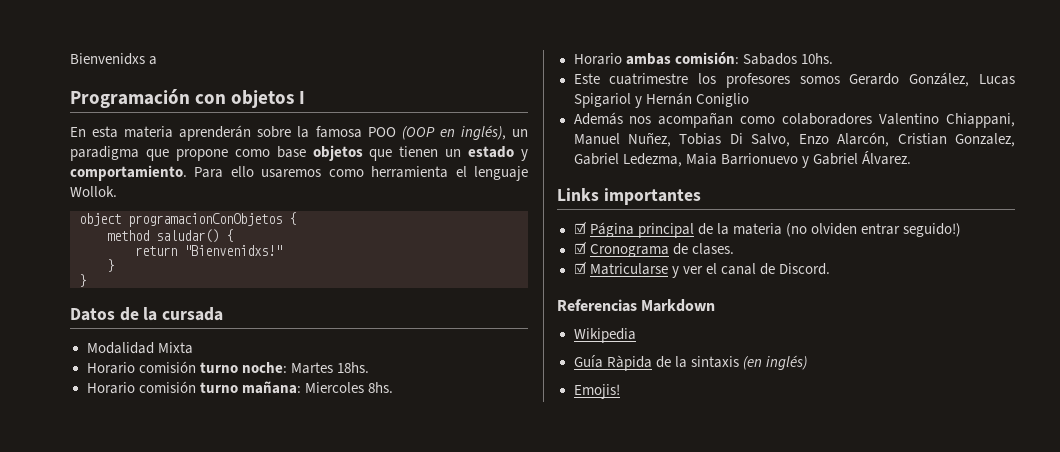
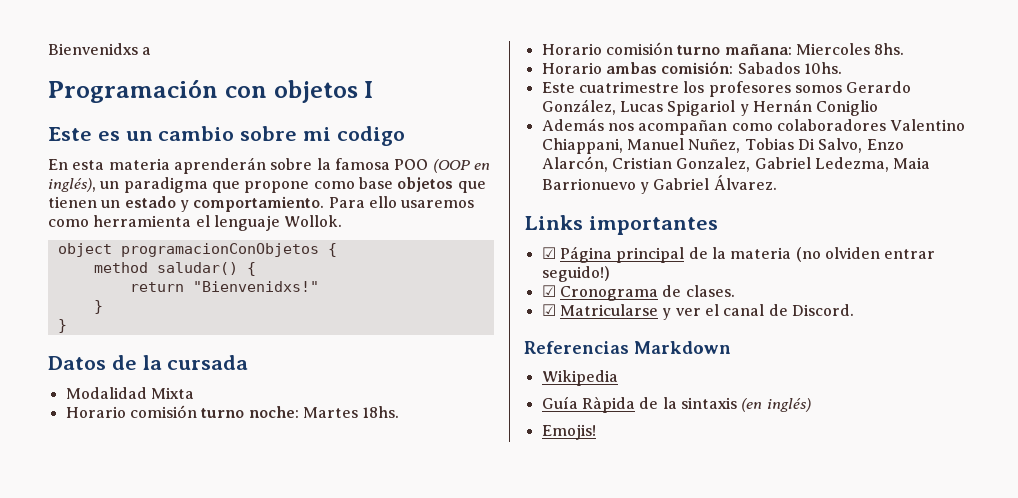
(306, 97) none -> [48,126,405,146] // Este es un cambio sobre mi codigo

